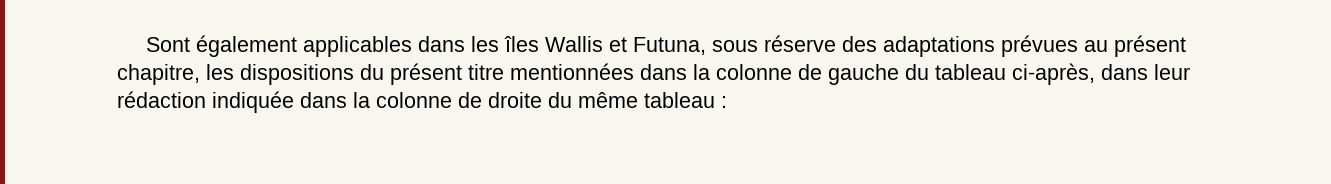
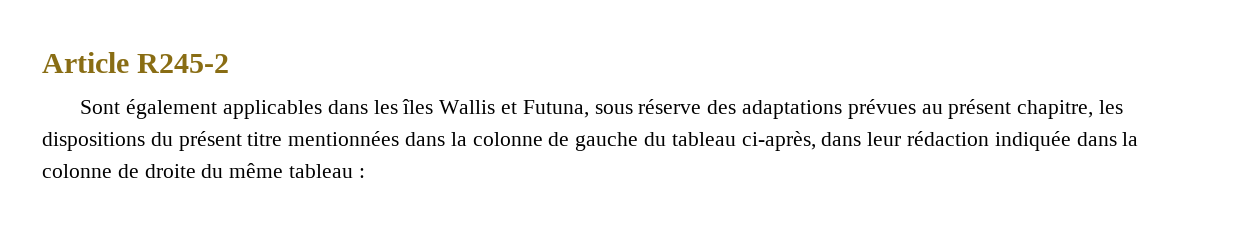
(146, 44) none -> [42,52,230,73] Article R245-2 //

